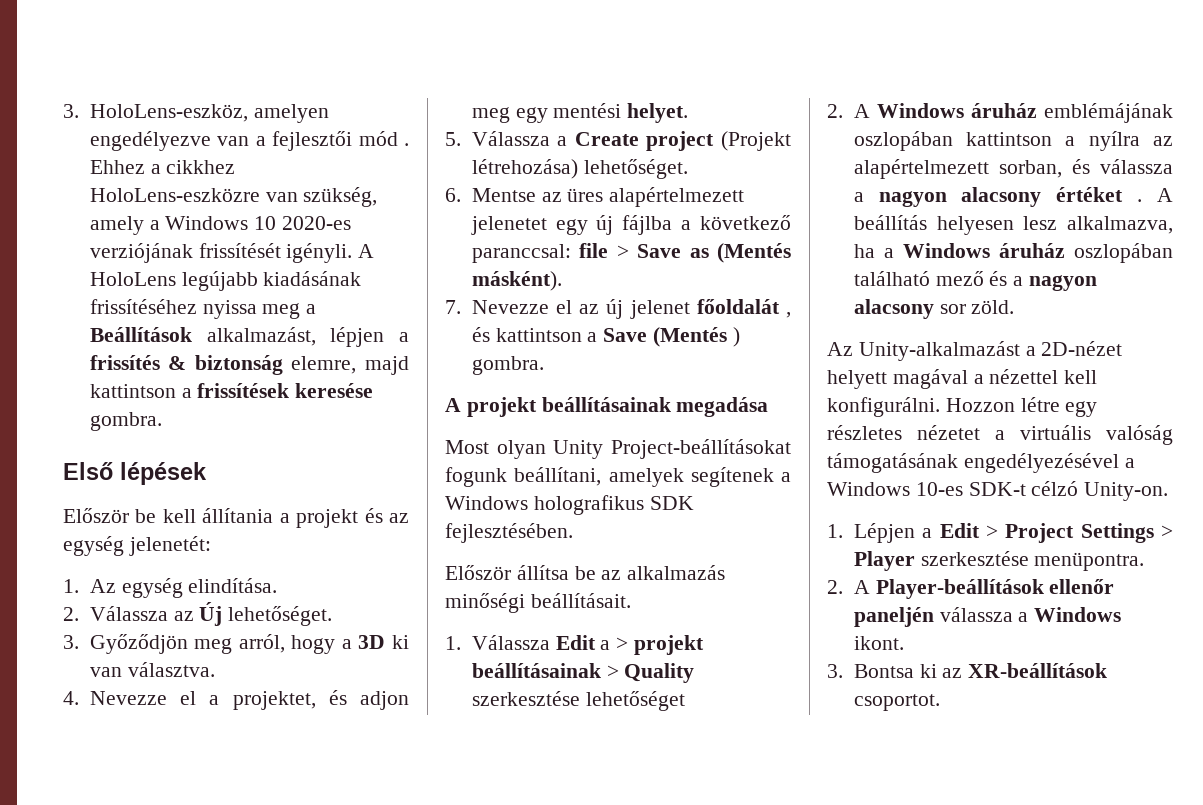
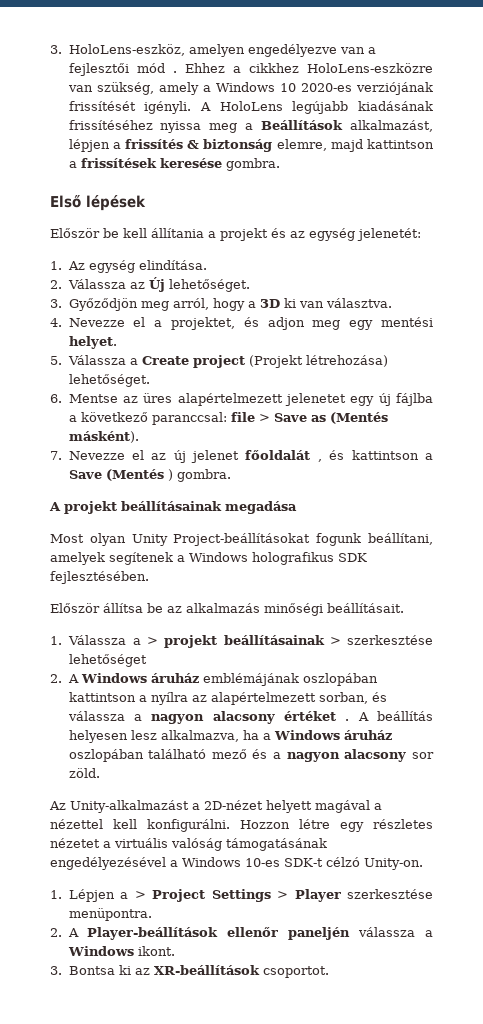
[555,635,596,650] Edit -> (127, 640) none
[624,663,695,683] Quality -> (341, 641) none
[939,523,980,538] Edit -> (128, 895) none

